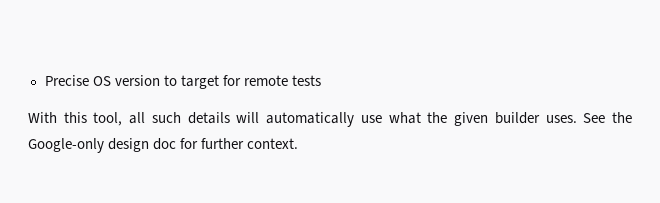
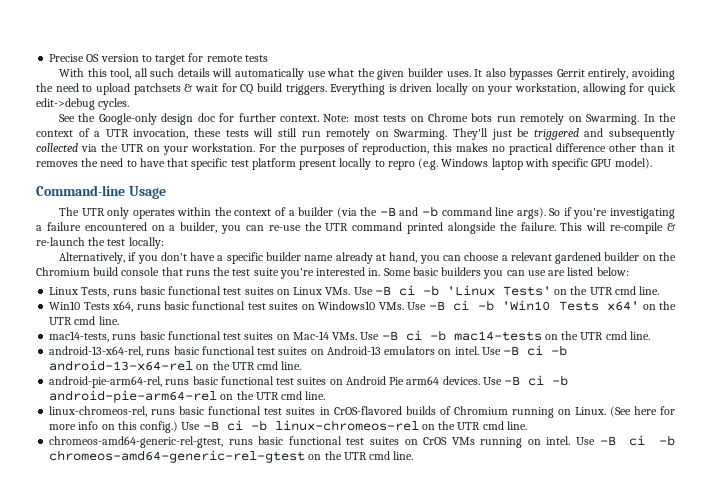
(577, 119) none -> [474,68,675,80] [36,83,676,95] [36,98,130,110] It also bypasses Gerrit entirely, avoiding the need to upload patchsets & wait for CQ build triggers. Everything is driven locally on your workstation, allowing for quick edit->debug cycles. //
(299, 143) none -> [323,113,676,125] [36,128,675,140] [36,143,675,155] [36,158,652,170] [36,185,166,199] [58,206,675,219] [36,222,677,234] [36,237,164,249] [58,252,676,264] [36,267,629,279] [49,285,660,297] [49,300,676,312] [49,316,119,325] [49,330,650,342] [49,345,568,357] [49,360,302,371] [49,375,569,388] [49,390,326,403] [49,406,675,418] [49,420,527,433] [49,435,675,448] [49,450,414,463] Note: most tests on Chrome bots run remotely on Swarming. In the context of a UTR invocation, these tests will still run remotely on Swarming. They'll just be triggered and subsequently collected via the UTR on your workstation. For the purposes of reproduction, this makes no practical difference other than it removes the need to have that specific test platform present locally to repro (e.g. Windows laptop with specific GPU model). // Command-line Usage // The UTR only operates within the context of a builder (via the -B and -b command line args). So if you're investigating a failure encountered on a builder, you can re-use the UTR command printed alongside the failure. This will re-compile & re-launch the test locally: // Alternatively, if you don't have a specific builder name already at hand, you can choose a relevant gardened builder on the Chromium build console that runs the test suite you're interested in. Some basic builders you can use are listed below: // Linux Tests, runs basic functional test suites on Linux VMs. Use -B ci -b 'Linux Tests' on the UTR cmd line. // Win10 Tests x64, runs basic functional test suites on Windows10 VMs. Use -B ci -b 'Win10 Tests x64' on the UTR cmd line. // mac14-tests, runs basic functional test suites on Mac-14 VMs. Use -B ci -b mac14-tests on the UTR cmd line. // android-13-x64-rel, runs basic functional test suites on Android-13 emulators on intel. Use -B ci -b android-13-x64-rel on the UTR cmd line. // android-pie-arm64-rel, runs basic functional test suites on Android Pie arm64 devices. Use -B ci -b android-pie-arm64-rel on the UTR cmd line. // linux-chromeos-rel, runs basic functional test suites in CrOS-flavored builds of Chromium running on Linux. (See here for more info on this config.) Use -B ci -b linux-chromeos-rel on the UTR cmd line. // chromeos-amd64-generic-rel-gtest, runs basic functional test suites on CrOS VMs running on intel. Use -B ci -b chromeos-amd64-generic-rel-gtest on the UTR cmd line.

